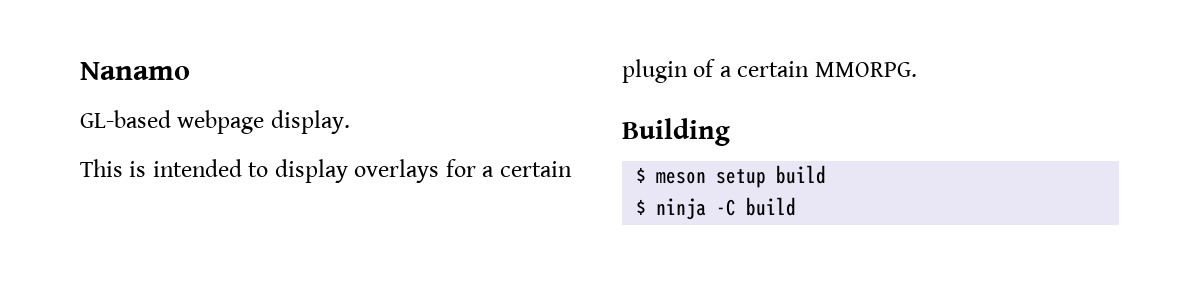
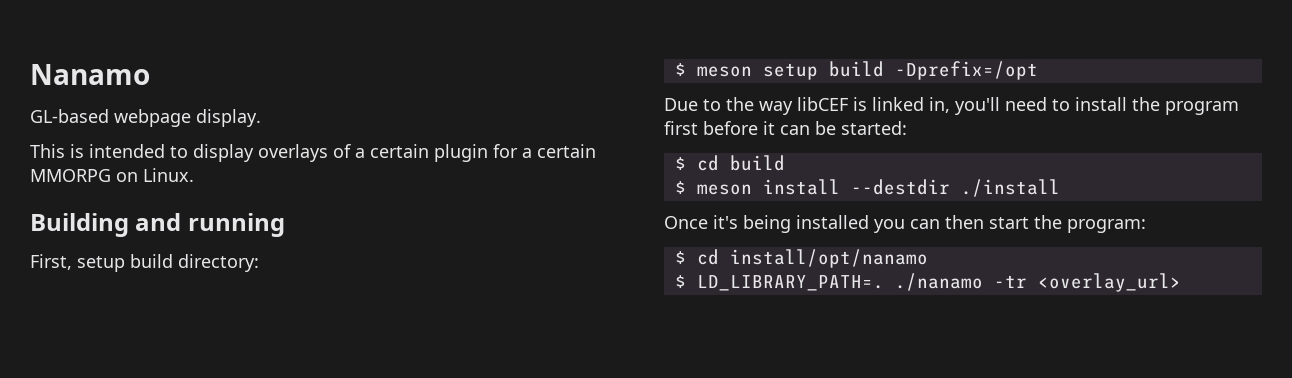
[445,159,572,177] [622,59,917,83] [622,118,730,146] [636,165,827,188] [636,197,797,220] for a certain plugin of a certain MMORPG. // Building // $ meson setup build // $ ninja -C build -> [333,144,596,162] [30,168,194,182] [30,213,285,237] [30,254,259,272] [674,61,1038,80] [664,97,1239,115] [664,121,907,135] [674,155,785,171] [674,179,1060,197] [664,215,1146,233] [674,249,928,268] [674,273,1181,292] of a certain plugin for a certain MMORPG on Linux. // Building and running // First, setup build directory: // $ meson setup build -Dprefix=/opt // Due to the way libCEF is linked in, you'll need to install the program first before it can be started: // $ cd build // $ meson install --destdir ./install // Once it's being installed you can then start the program: // $ cd install/opt/nanamo // $ LD_LIBRARY_PATH=. ./nanamo -tr <overlay_url>

